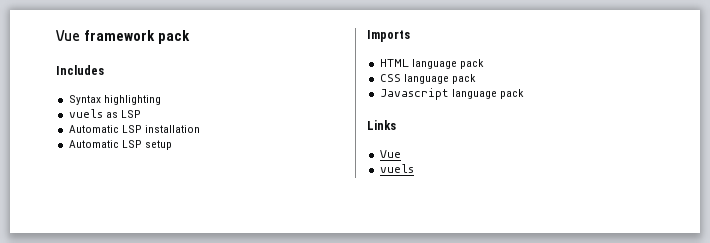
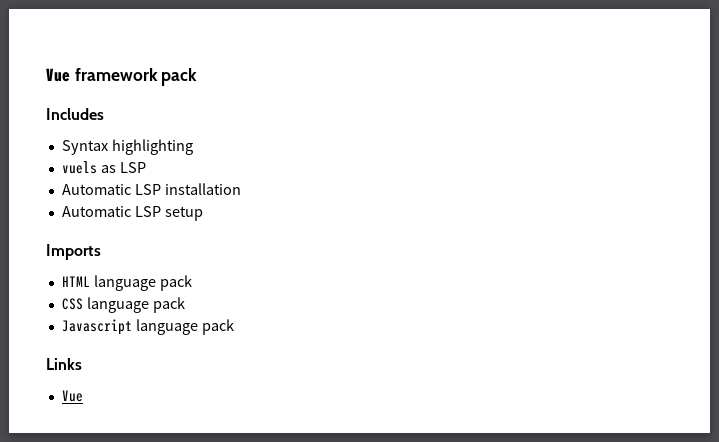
[379,164,414,173] // vuels -> (83, 396) none

